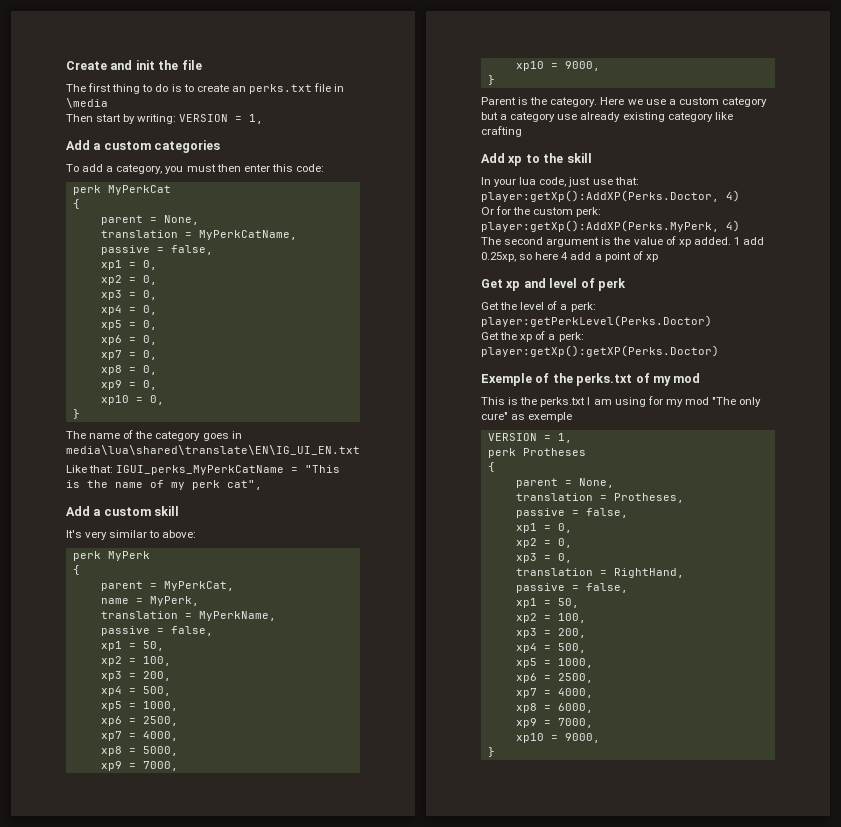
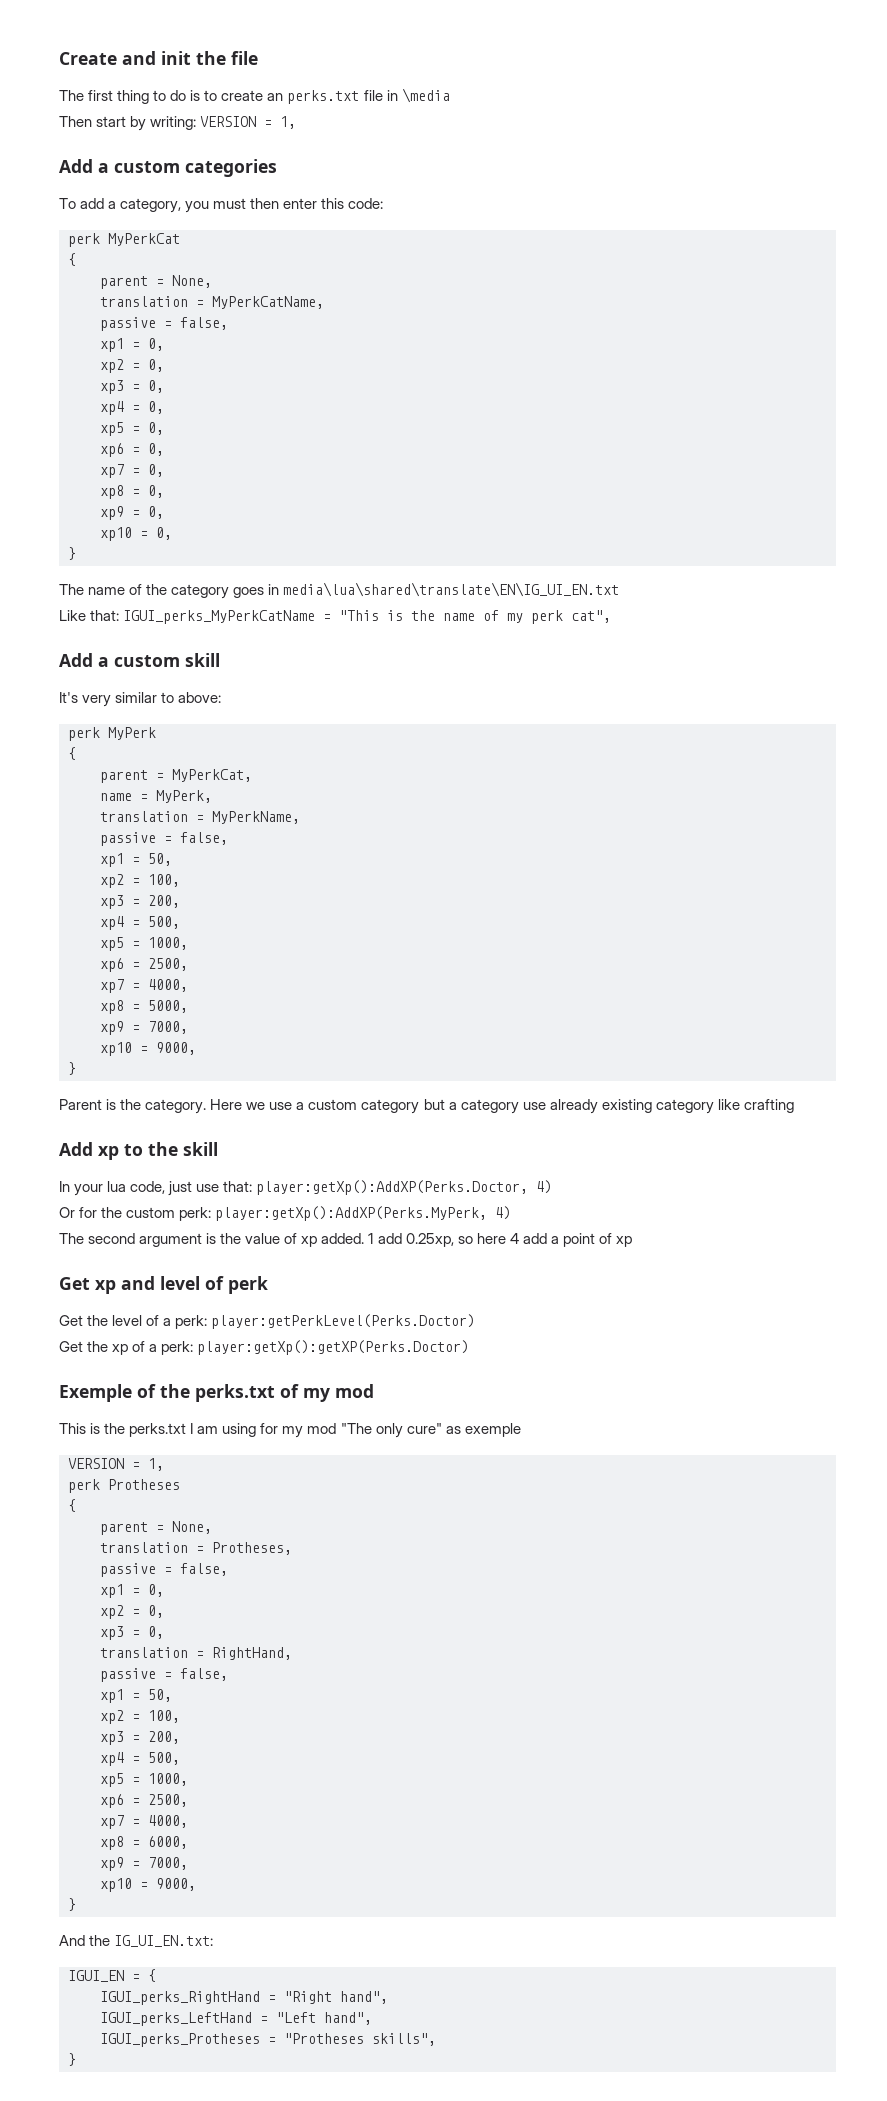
(495, 752) none -> [59,1935,214,1947] [68,1969,156,1982] [100,1991,388,2005] [100,2012,372,2026] [100,2033,436,2047] [68,2053,76,2066] // And the IG_UI_EN.txt: // IGUI_EN = { // IGUI_perks_RightHand = "Right hand", // IGUI_perks_LeftHand = "Left hand", // IGUI_perks_Protheses = "Protheses skills", // }

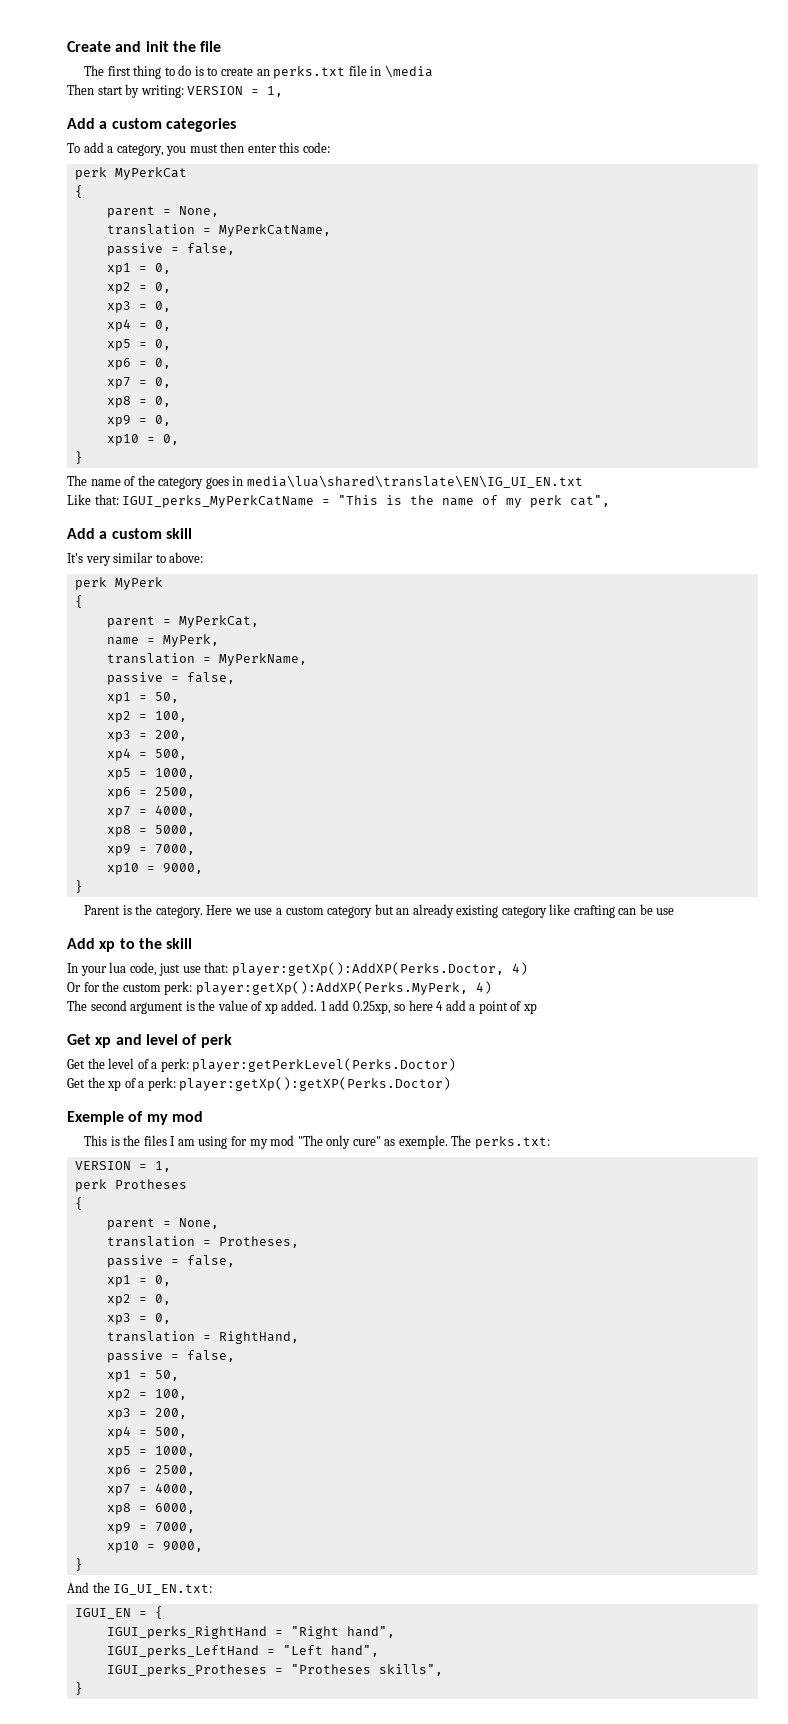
[448,1099,546,1114] a category use -> [396,908,410,915] an
(794, 1106) none -> [618,904,675,915] can be use
[160,1384,299,1402] the perks.txt of -> (144, 1116) none
[129,1423,187,1437] perks.txt -> [143,1135,167,1146] files
[464,1423,521,1437] exemple -> [398,1135,550,1149] exemple. The perks.txt:

